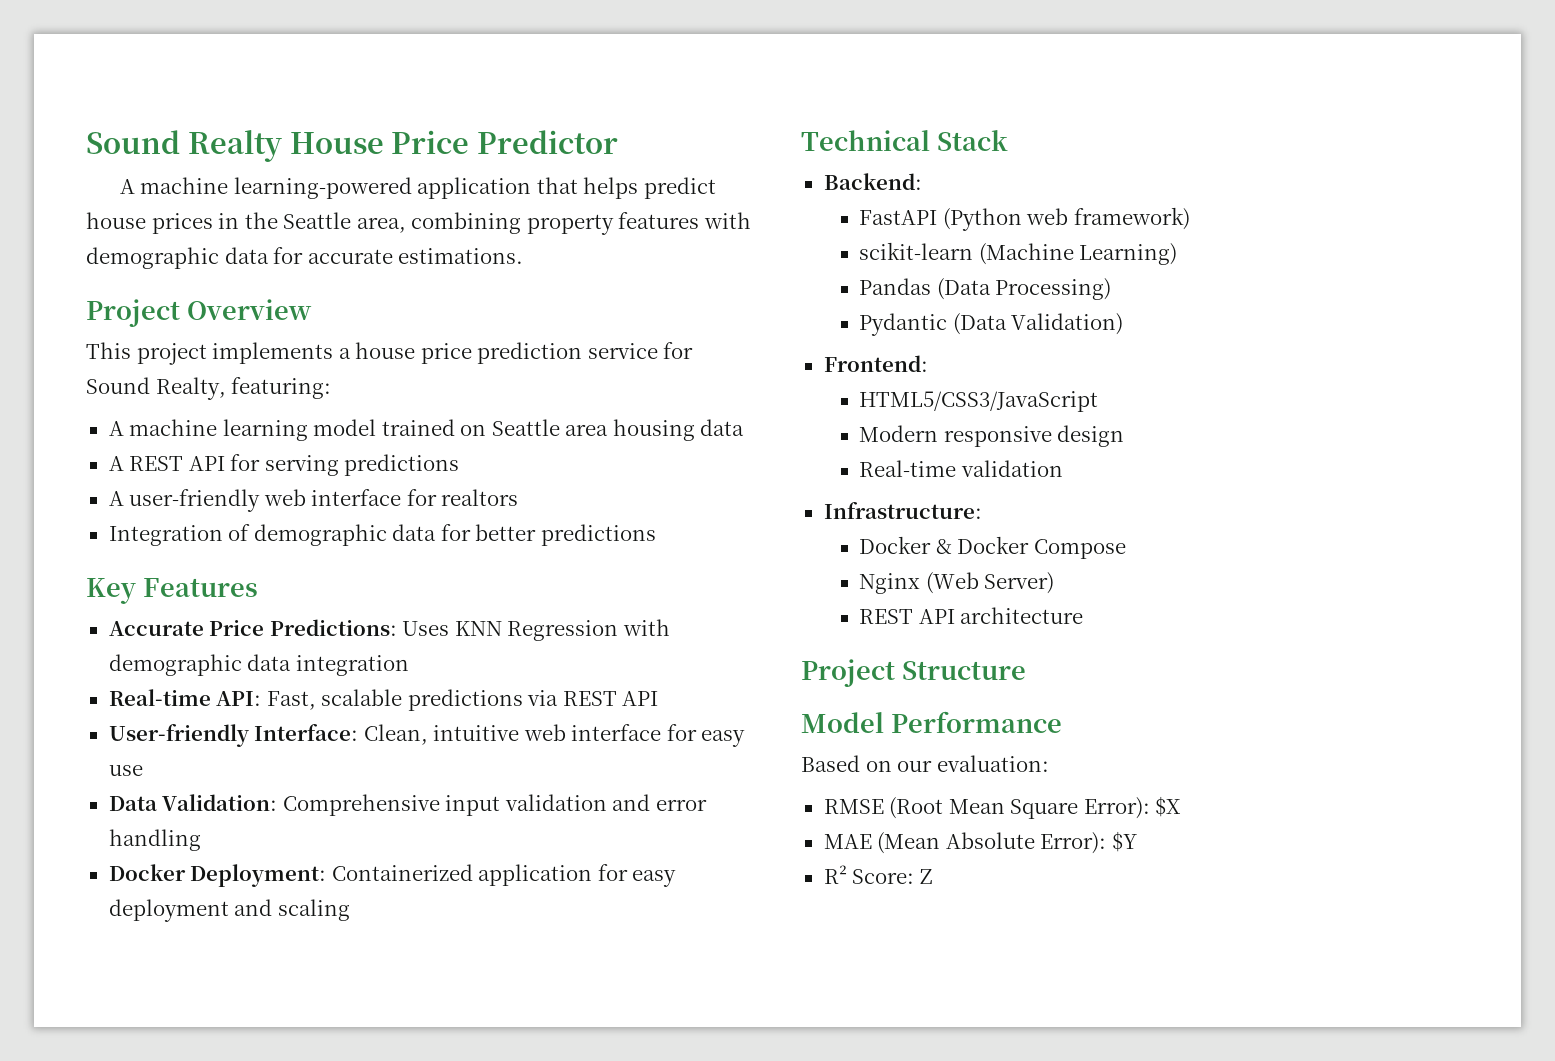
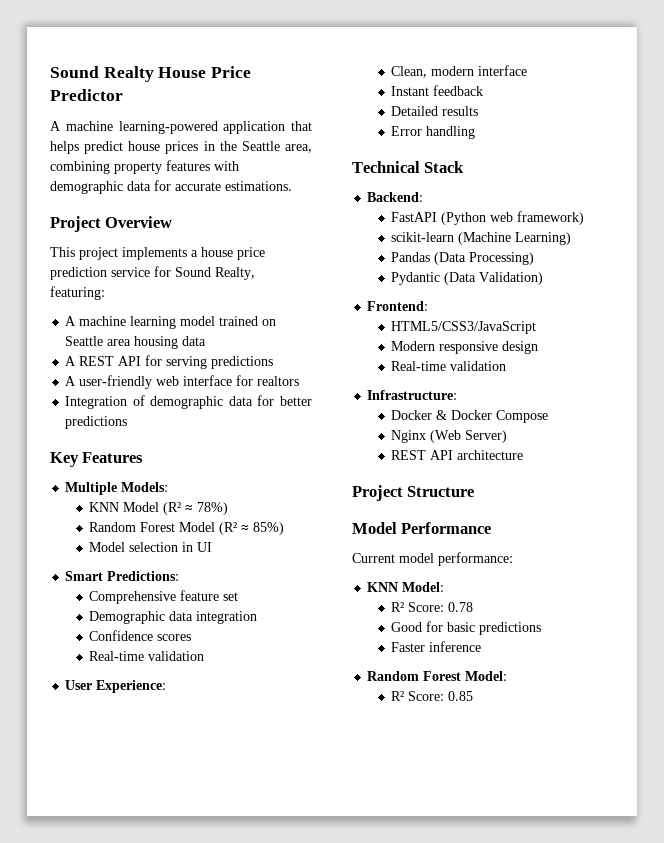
[108,619,670,641] [108,654,242,676] Accurate Price Predictions: Uses KNN Regression with demographic -> [65,482,169,495] [89,502,229,515] [89,522,285,535] [89,542,213,552] [65,571,180,581] [89,590,239,604] [89,611,166,624] Multiple Models: // KNN Model (R² ≈ 78%) // Random Forest Model (R² ≈ 85%) // Model selection in UI // Smart Predictions: // Comprehensive feature set // Demographic
[108,689,659,711] [108,724,746,747] [108,765,143,776] [108,794,707,816] [108,829,201,851] [108,864,677,887] [108,899,350,922] // Real-time API: Fast, scalable predictions via REST API // User-friendly Interface: Clean, intuitive web interface for easy use // Data Validation: Comprehensive input validation and error handling // Docker Deployment: Containerized application for easy deployment and scaling -> [89,630,192,641] [89,651,205,661] [65,680,167,693] [391,65,528,78] [391,85,484,96] [391,106,479,116] [391,126,476,139] // Confidence scores // Real-time validation // User Experience: // Clean, modern interface // Instant feedback // Detailed results // Error handling
[801,755,1049,772] [823,796,1182,819] [823,831,1137,854] [823,865,932,884] Based on our evaluation: // RMSE (Root Mean Square Error): $X // MAE (Mean Absolute Error): $Y // R² Score: Z -> [352,552,513,566] [367,582,445,592] [391,602,474,612] [391,621,542,635] [391,641,482,652] [367,671,508,681] [391,691,474,701] Current model performance: // KNN Model: // R² Score: 0.78 // Good for basic predictions // Faster inference // Random Forest Model: // R² Score: 0.85

